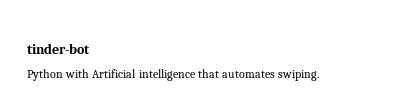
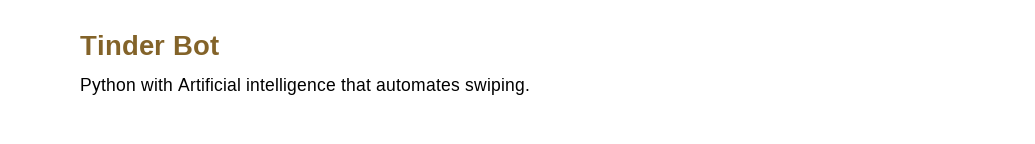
[27,43,90,54] tinder-bot -> [80,35,219,55] Tinder Bot

